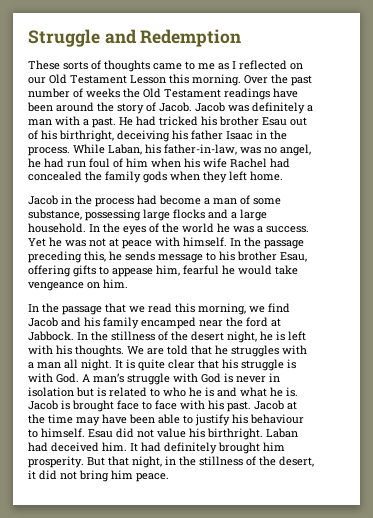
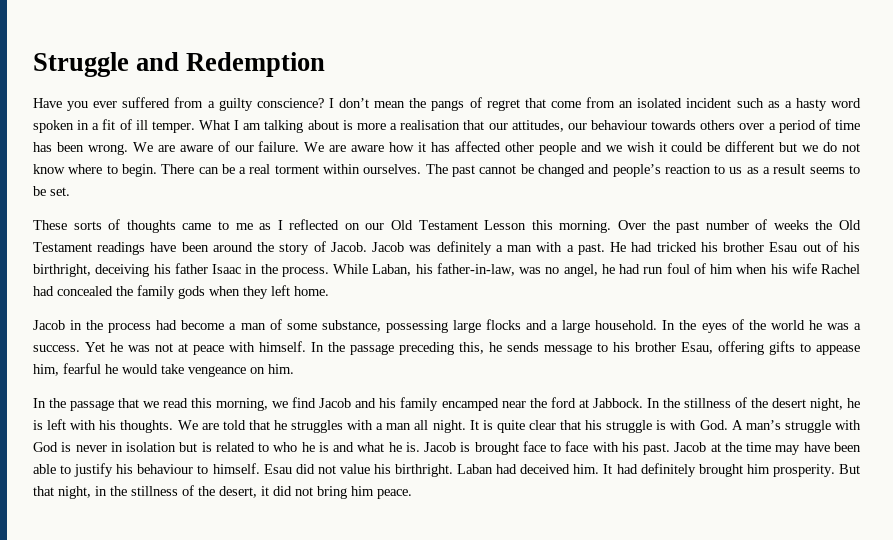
(242, 38) none -> [33,97,862,111] [33,119,861,133] [33,141,861,155] [33,164,860,177] [33,186,70,196] // Have you ever suffered from a guilty conscience? I don’t mean the pangs of regret that come from an isolated incident such as a hasty word spoken in a fit of ill temper. What I am talking about is more a realisation that our attitudes, our behaviour towards others over a period of time has been wrong. We are aware of our failure. We are aware how it has affected other people and we wish it could be different but we do not know where to begin. There can be a real torment within ourselves. The past cannot be changed and people’s reaction to us as a result seems to be set.

